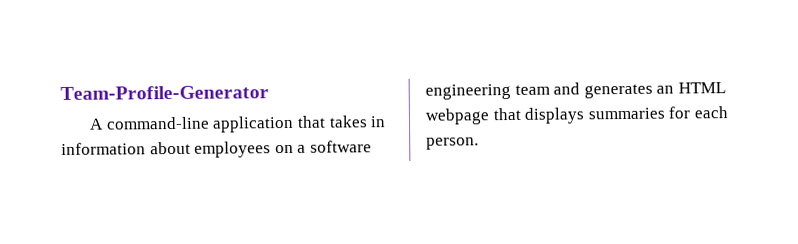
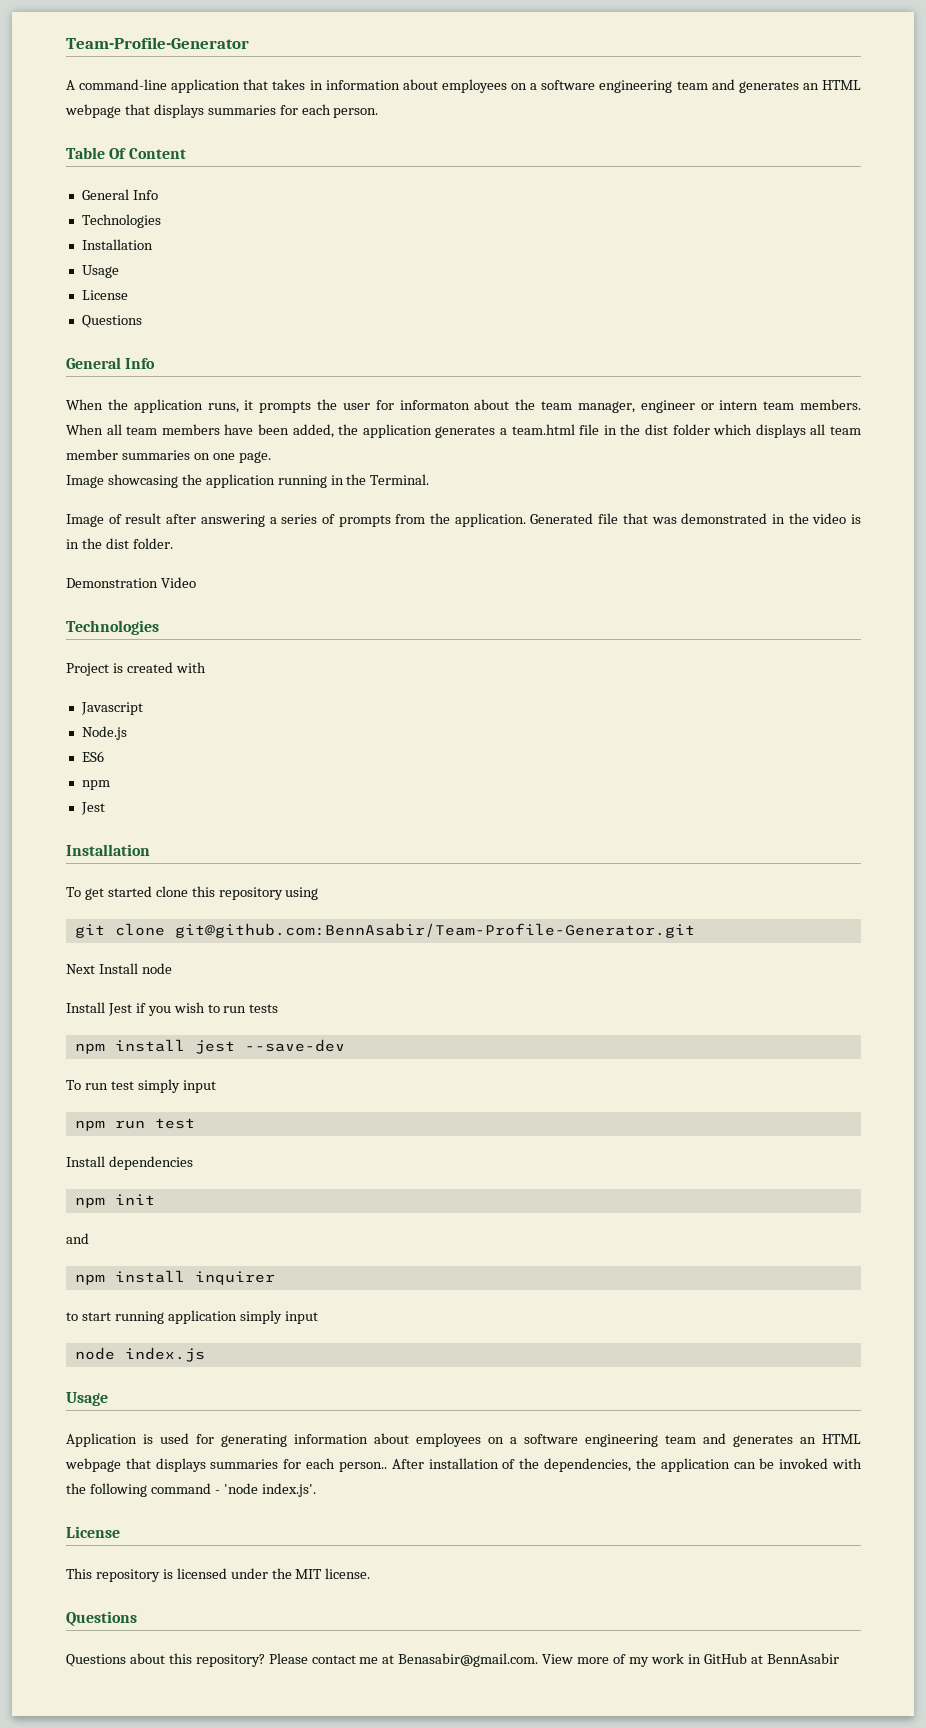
(479, 143) none -> [66,147,186,159] [81,189,158,200] [81,214,161,228] [81,239,153,250] [81,265,119,278] [81,290,128,300] [81,315,142,328] [66,357,156,369] [66,399,862,413] [66,424,862,438] [66,449,271,463] [66,474,430,488] [66,513,862,527] [66,538,173,549] [66,577,196,588] [66,620,159,635] [66,662,206,676] [80,702,143,715] [81,726,127,740] [81,751,104,762] [81,780,110,790] [80,802,105,815] [66,844,150,856] [66,886,319,900] [74,923,695,938] [66,963,172,974] [66,1002,279,1016] [74,1039,345,1054] [66,1079,216,1093] [74,1118,195,1131] [66,1156,193,1170] [74,1194,155,1208] [66,1233,89,1244] [74,1270,275,1285] [66,1310,318,1324] [74,1347,205,1362] [66,1392,108,1406] [66,1433,861,1447] [65,1458,863,1472] [66,1483,316,1497] [66,1526,120,1538] [66,1568,371,1582] [66,1611,137,1626] [66,1653,839,1667] // Table Of Content // General Info // Technologies // Installation // Usage // License // Questions // General Info // When the application runs, it prompts the user for informaton about the team manager, engineer or intern team members. When all team members have been added, the application generates a team.html file in the dist folder which displays all team member summaries on one page. // Image showcasing the application running in the Terminal. // Image of result after answering a series of prompts from the application. Generated file that was demonstrated in the video is in the dist folder. // Demonstration Video // Technologies // Project is created with // Javascript // Node.js // ES6 // npm // Jest // Installation // To get started clone this repository using // git clone git@github.com:BennAsabir/Team-Profile-Generator.git // Next Install node // Install Jest if you wish to run tests // npm install jest --save-dev // To run test simply input // npm run test // Install dependencies // npm init // and // npm install inquirer // to start running application simply input // node index.js // Usage // Application is used for generating information about employees on a software engineering team and generates an HTML webpage that displays summaries for each person.. After installation of the dependencies, the application can be invoked with the following command - 'node index.js'. // License // This repository is licensed under the MIT license. // Questions // Questions about this repository? Please contact me at Benasabir@gmail.com. View more of my work in GitHub at BennAsabir

